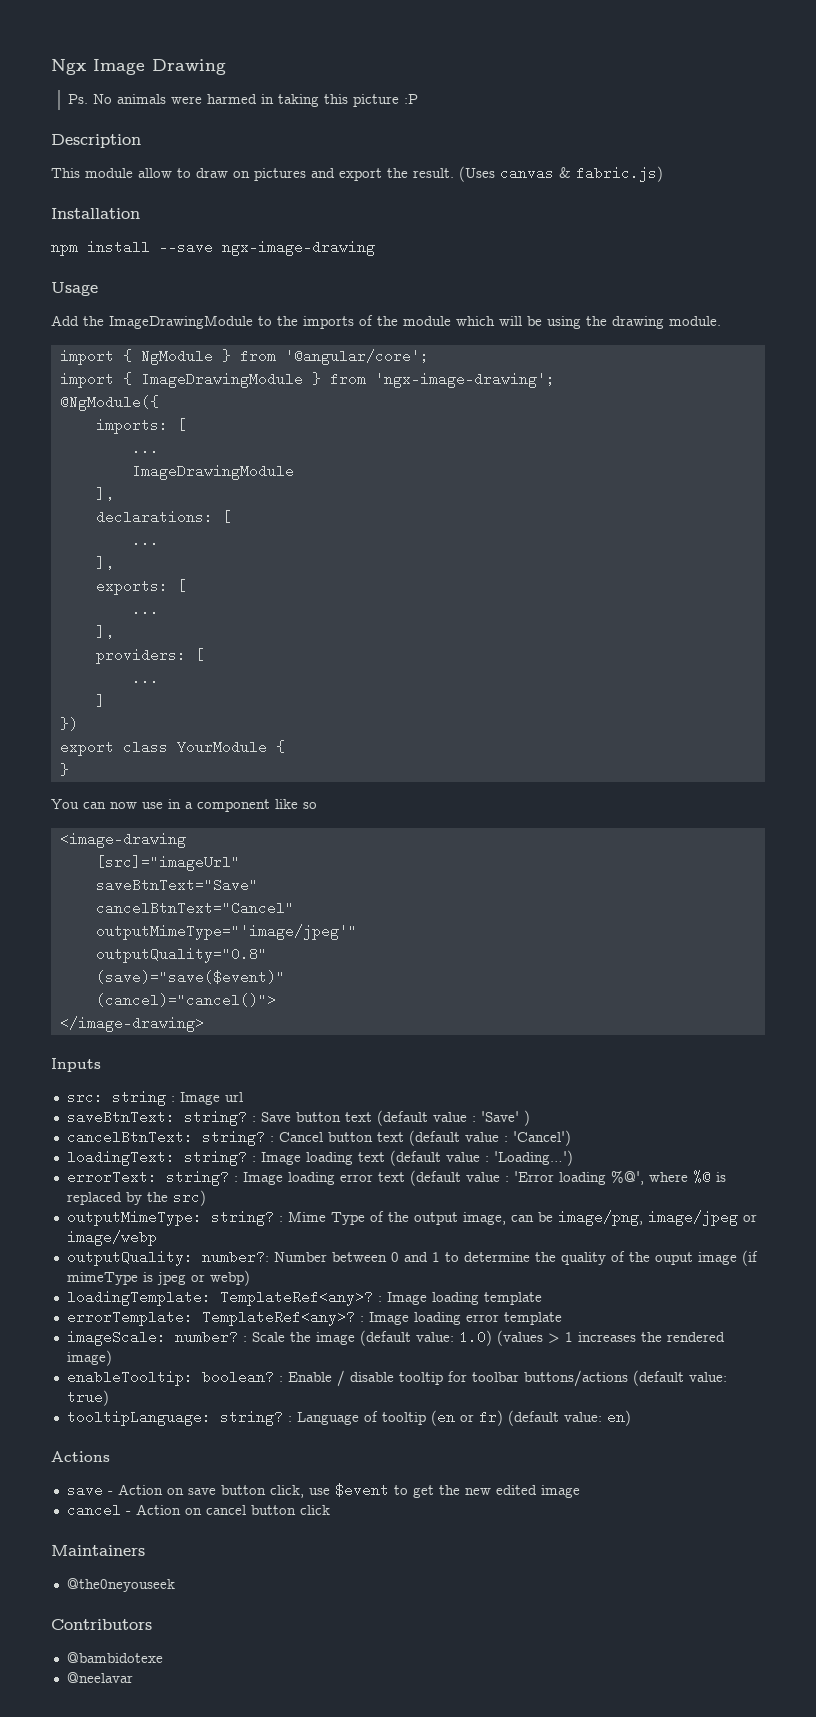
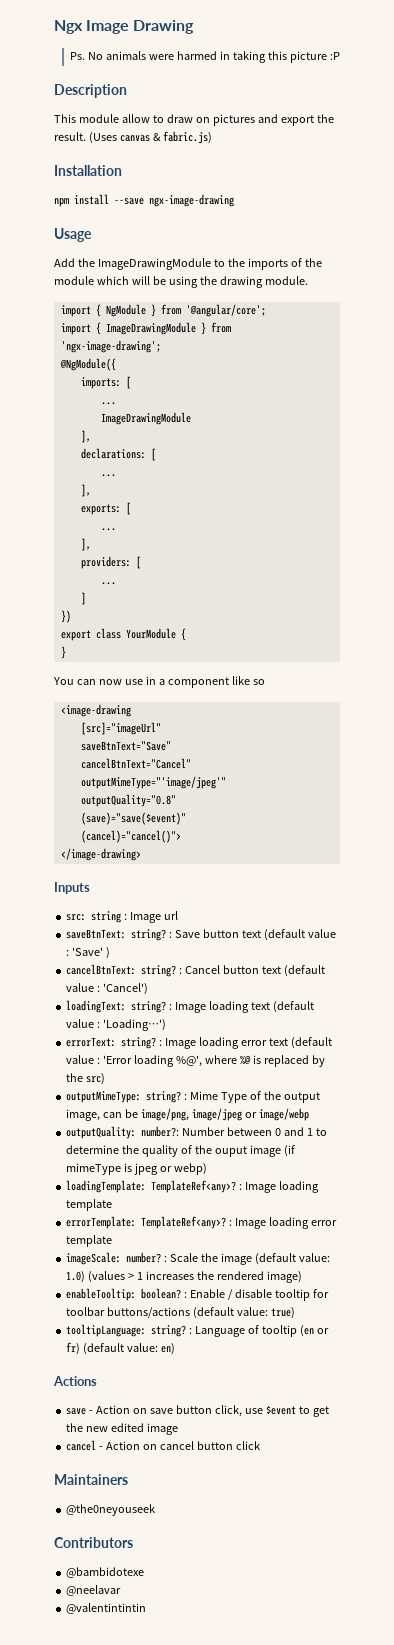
(133, 1677) none -> [66,1603,147,1614] // @valentintintin

